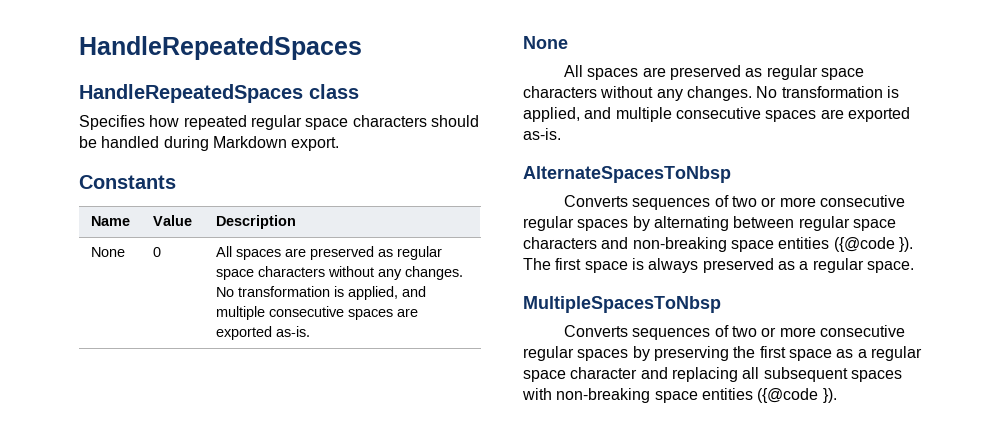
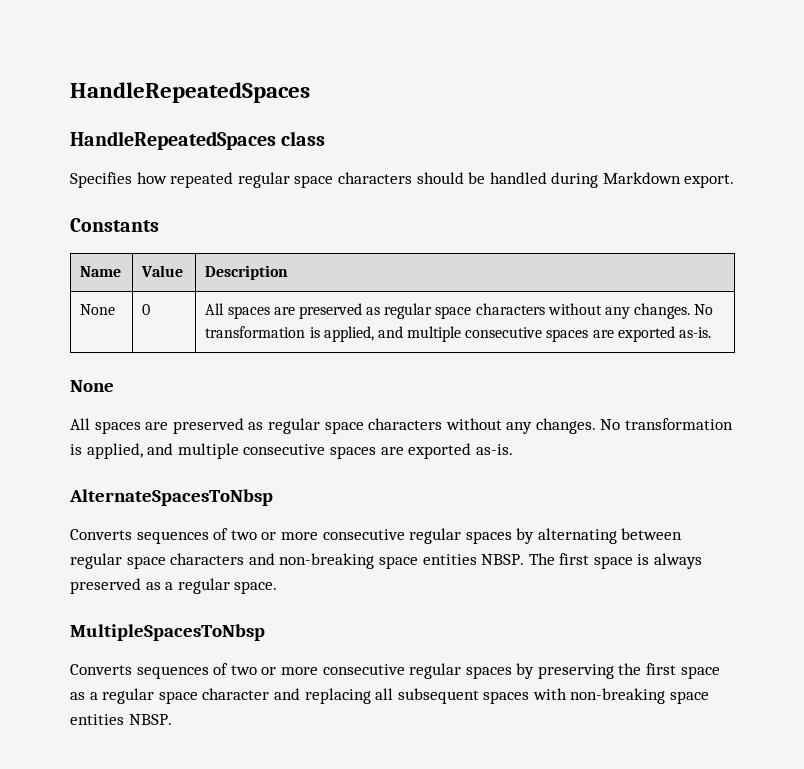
[833,237,913,252] ({@code }). -> [481,554,525,565] NBSP.
[757,388,837,403] ({@code }). -> [128,714,172,725] NBSP.

